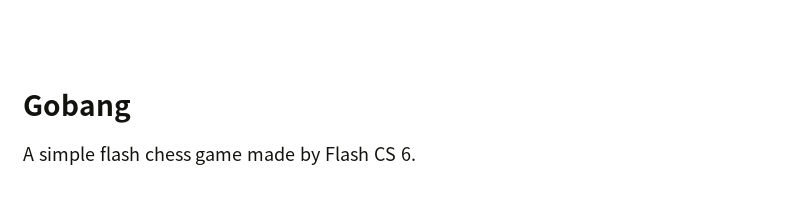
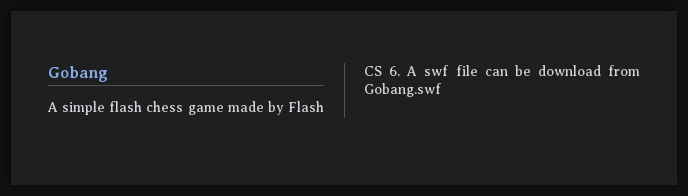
(416, 154) none -> [406,65,640,76] [364,83,441,97] A swf file can be download from Gobang.swf

